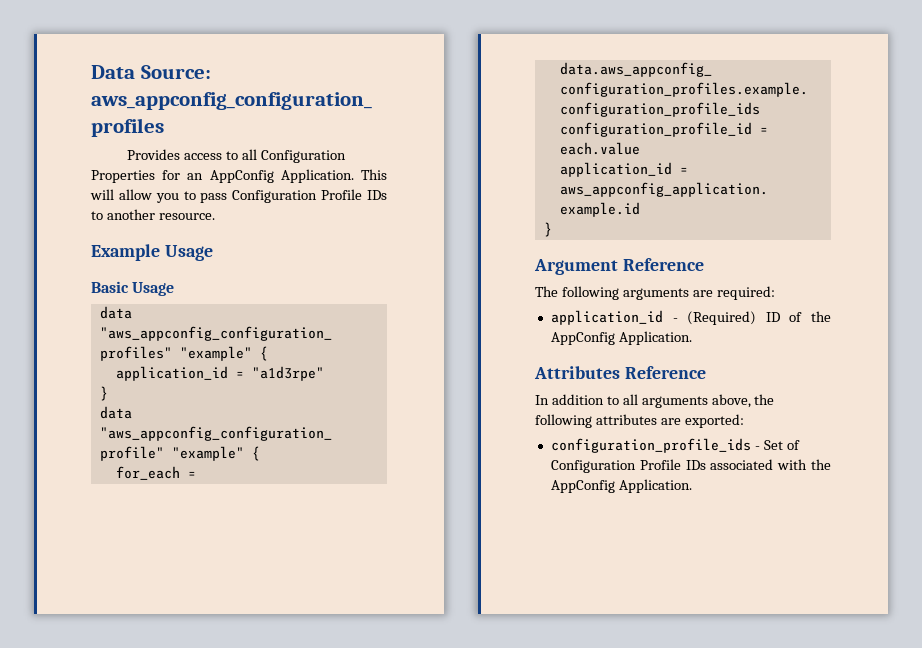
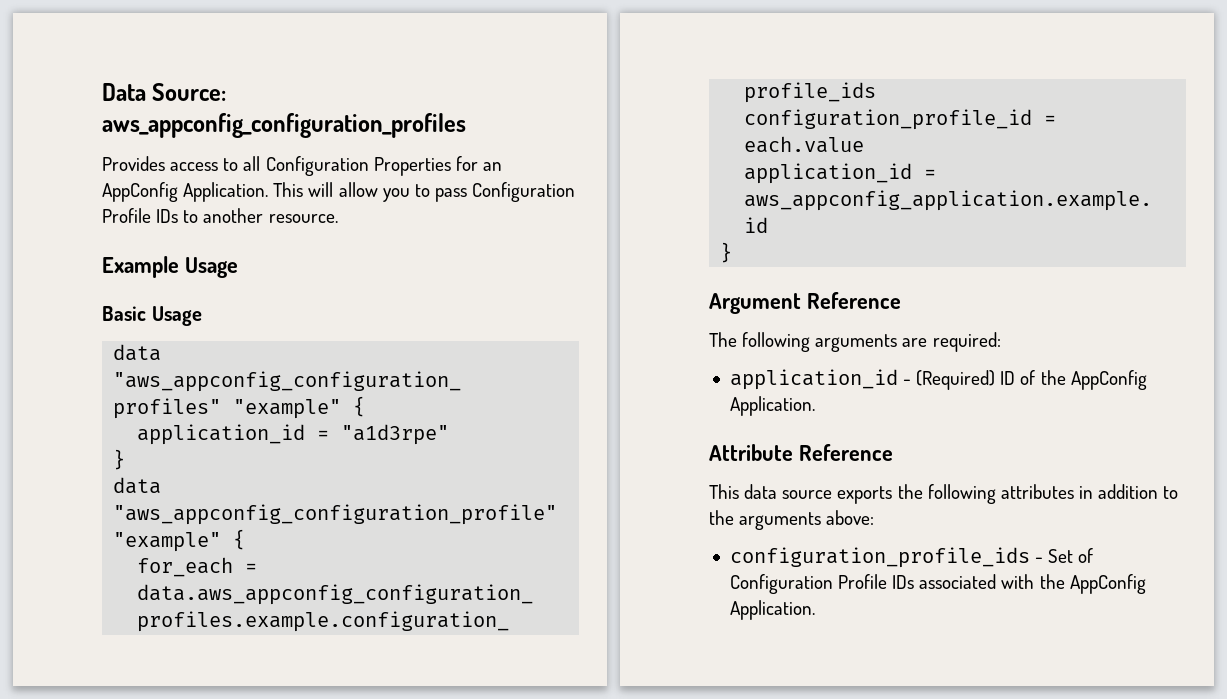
[534,366,706,379] [535,394,775,408] [535,414,744,428] Attributes Reference // In addition to all arguments above, the following attributes are exported: -> [709,444,893,461] [709,484,1179,504] [709,510,875,530] Attribute Reference // This data source exports the following attributes in addition to the arguments above:

